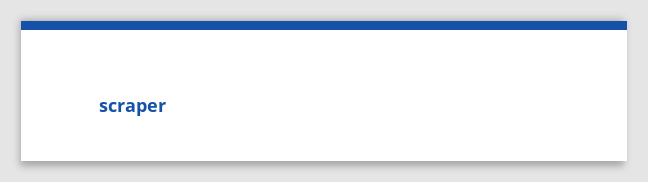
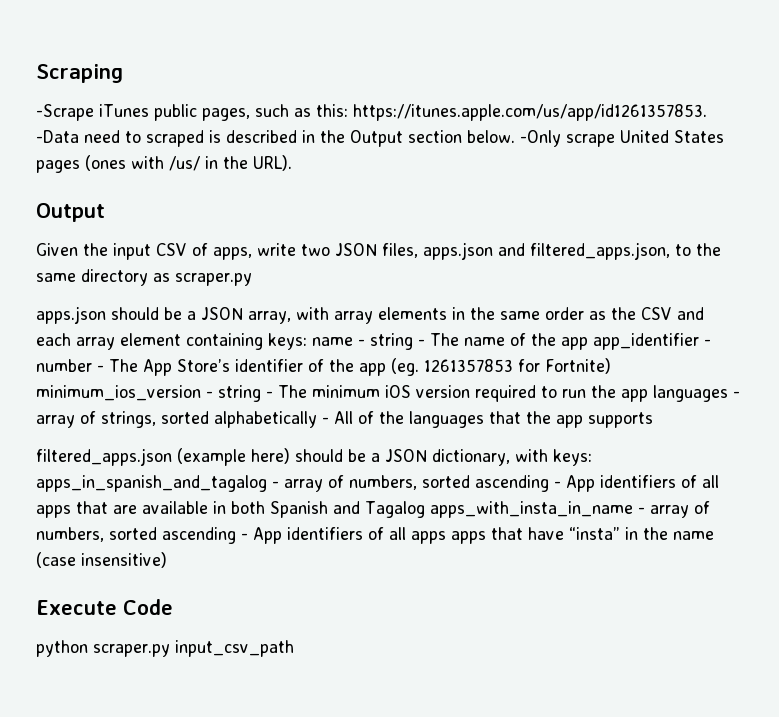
[99,102,166,116] scraper -> [36,64,123,83] [36,104,707,121] [36,130,724,147] [36,155,292,173] [36,203,105,222] [36,242,721,260] [36,269,252,286] [36,306,704,324] [36,333,711,350] [36,358,611,376] [36,385,740,402] [36,411,653,428] [36,448,592,466] [36,475,719,492] [36,501,710,518] [36,527,714,544] [36,552,167,568] [36,599,173,615] [36,640,294,657] Scraping // -Scrape iTunes public pages, such as this: https://itunes.apple.com/us/app/id1261357853. -Data need to scraped is described in the Output section below. -Only scrape United States pages (ones with /us/ in the URL). // Output // Given the input CSV of apps, write two JSON files, apps.json and filtered_apps.json, to the same directory as scraper.py // apps.json should be a JSON array, with array elements in the same order as the CSV and each array element containing keys: name - string - The name of the app app_identifier - number - The App Store’s identifier of the app (eg. 1261357853 for Fortnite) minimum_ios_version - string - The minimum iOS version required to run the app languages - array of strings, sorted alphabetically - All of the languages that the app supports // filtered_apps.json (example here) should be a JSON dictionary, with keys: apps_in_spanish_and_tagalog - array of numbers, sorted ascending - App identifiers of all apps that are available in both Spanish and Tagalog apps_with_insta_in_name - array of numbers, sorted ascending - App identifiers of all apps apps that have “insta” in the name (case insensitive) // Execute Code // python scraper.py input_csv_path

